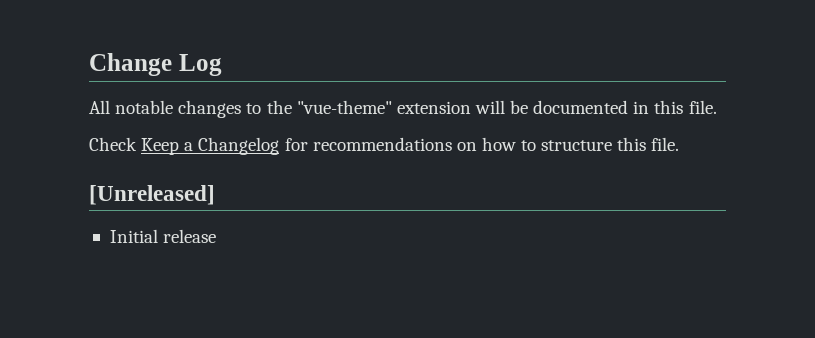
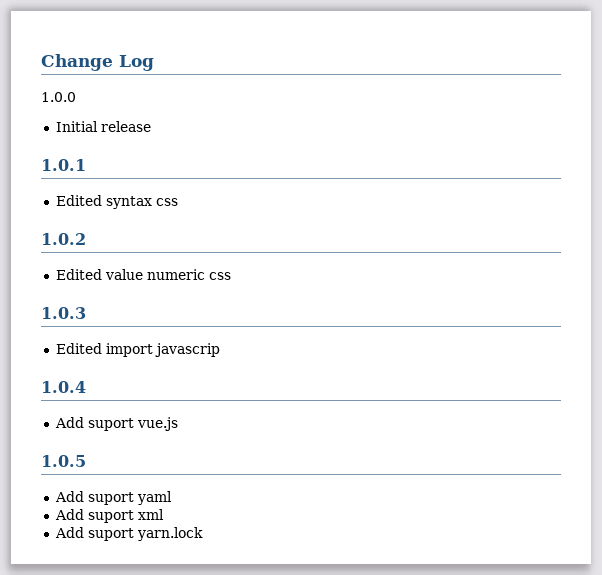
[89,100,717,118] [89,137,680,155] [89,185,215,205] [109,229,217,243] All notable changes to the "vue-theme" extension will be documented in this file. // Check Keep a Changelog for recommendations on how to structure this file. // [Unreleased] // Initial release -> [41,92,76,102] [55,121,151,132] [41,159,86,171] [55,195,178,209] [41,233,86,245] [55,269,231,280] [41,307,86,319] [55,343,220,357] [41,381,86,393] [54,417,178,431] [41,455,86,467] [54,491,172,505] [54,509,164,523] [54,527,203,541] 1.0.0 // Initial release // 1.0.1 // Edited syntax css // 1.0.2 // Edited value numeric css // 1.0.3 // Edited import javascrip // 1.0.4 // Add suport vue.js // 1.0.5 // Add suport yaml // Add suport xml // Add suport yarn.lock

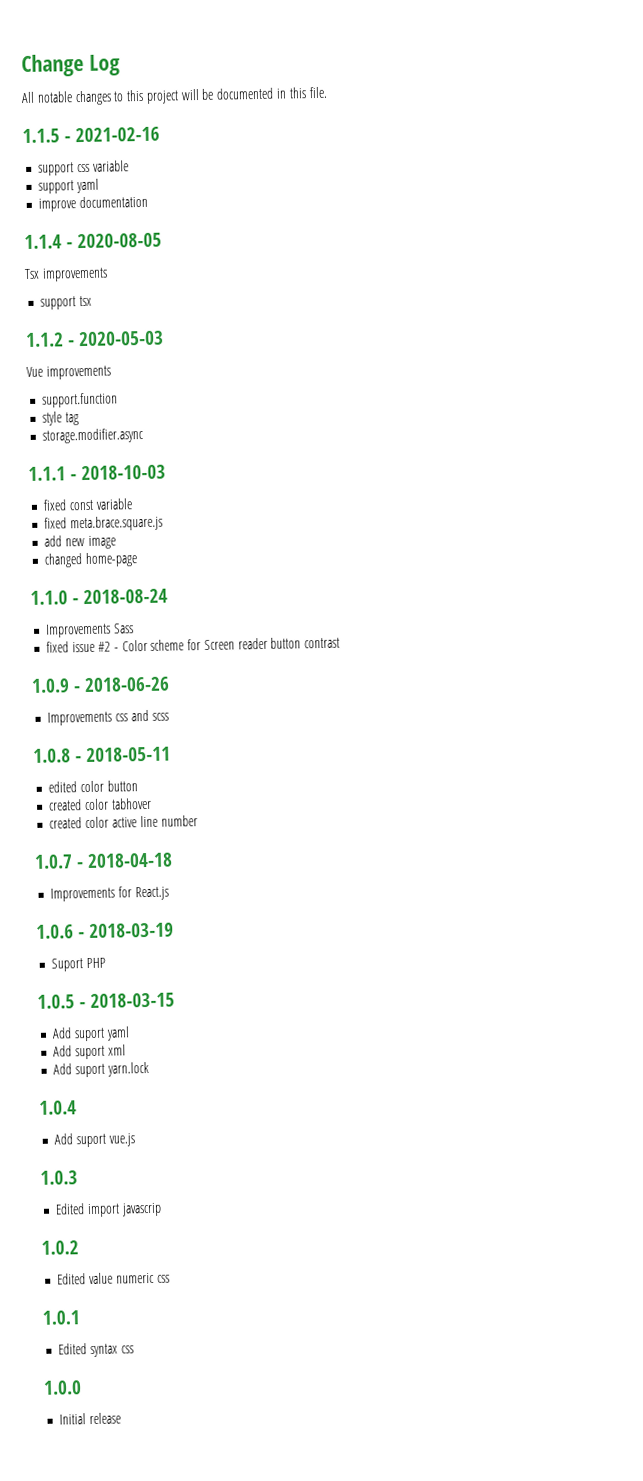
[41,92,76,102] [55,121,151,132] [41,159,86,171] [55,195,178,209] [41,233,86,245] [55,269,231,280] [41,307,86,319] [55,343,220,357] [41,381,86,393] [54,417,178,431] 1.0.0 // Initial release // 1.0.1 // Edited syntax css // 1.0.2 // Edited value numeric css // 1.0.3 // Edited import javascrip // 1.0.4 // Add suport vue.js -> [21,86,328,106] [22,126,161,144] [38,160,129,176] [38,178,100,194] [38,195,149,212] [24,232,163,250] [24,267,108,282] [40,295,93,310] [25,330,165,347] [26,365,111,380] [42,392,119,408] [42,411,80,426] [42,427,145,444] [28,464,167,481] [43,498,133,511] [44,515,164,532] [44,535,116,549] [44,552,138,568] [30,588,169,605] [45,623,135,638] [46,637,341,653] [31,676,171,693] [47,709,169,726] [33,746,172,763] [48,780,138,793] [48,797,152,811] [49,815,198,829] [34,852,174,869] [50,886,169,902] [36,922,175,939] [51,957,107,972] All notable changes to this project will be documented in this file. // 1.1.5 - 2021-02-16 // support css variable // support yaml // improve documentation // 1.1.4 - 2020-08-05 // Tsx improvements // support tsx // 1.1.2 - 2020-05-03 // Vue improvements // support.function // style tag // storage.modifier.async // 1.1.1 - 2018-10-03 // fixed const variable // fixed meta.brace.square.js // add new image // changed home-page // 1.1.0 - 2018-08-24 // Improvements Sass // fixed issue #2 - Color scheme for Screen reader button contrast // 1.0.9 - 2018-06-26 // Improvements css and scss // 1.0.8 - 2018-05-11 // edited color button // created color tabhover // created color active line number // 1.0.7 - 2018-04-18 // Improvements for React.js // 1.0.6 - 2018-03-19 // Suport PHP
(86, 461) none -> [79,992,176,1009] - 2018-03-15
(203, 534) none -> [39,1100,77,1115] [54,1133,135,1148] [40,1170,78,1185] [55,1202,162,1218] [41,1240,79,1255] [57,1272,170,1285] [42,1310,80,1325] [58,1343,134,1358] [43,1380,82,1395] [59,1412,122,1425] // 1.0.4 // Add suport vue.js // 1.0.3 // Edited import javascrip // 1.0.2 // Edited value numeric css // 1.0.1 // Edited syntax css // 1.0.0 // Initial release

